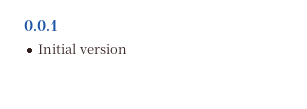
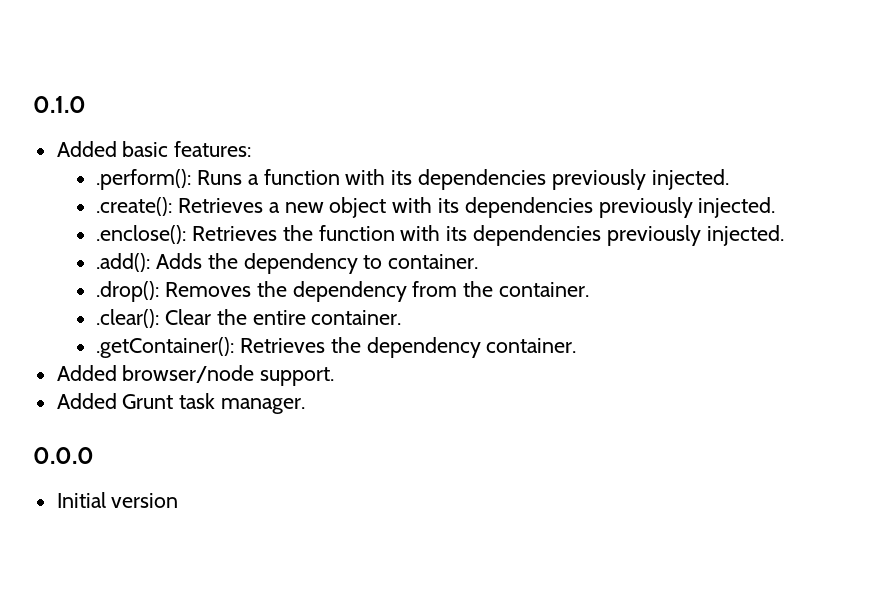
[24,20,58,31] 0.0.1 -> [33,96,86,113] [56,141,252,157] [96,169,729,190] [96,197,776,218] [96,225,784,246] [96,253,479,274] [96,281,590,302] [96,309,402,328] [96,337,577,358] [56,365,335,386] [56,393,306,414] [33,447,94,464] 0.1.0 // Added basic features: // .perform(): Runs a function with its dependencies previously injected. // .create(): Retrieves a new object with its dependencies previously injected. // .enclose(): Retrieves the function with its dependencies previously injected. // .add(): Adds the dependency to container. // .drop(): Removes the dependency from the container. // .clear(): Clear the entire container. // .getContainer(): Retrieves the dependency container. // Added browser/node support. // Added Grunt task manager. // 0.0.0

